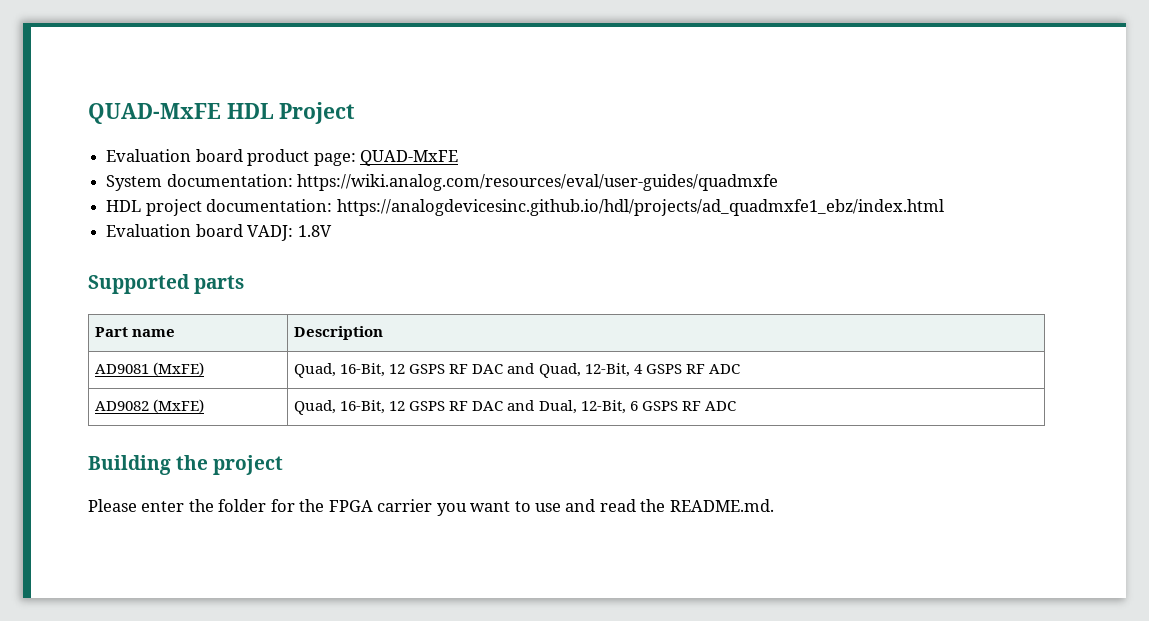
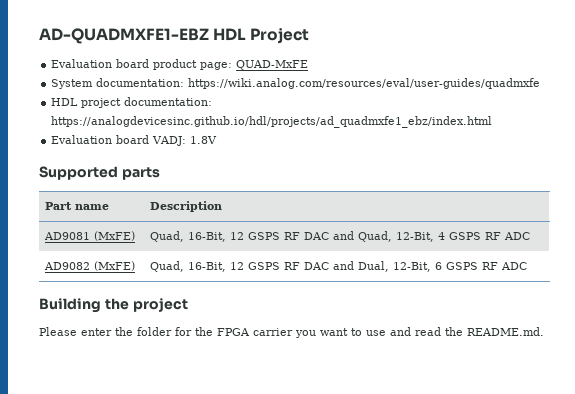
[88,103,221,124] QUAD-MxFE -> [39,28,209,44] AD-QUADMXFE1-EBZ

